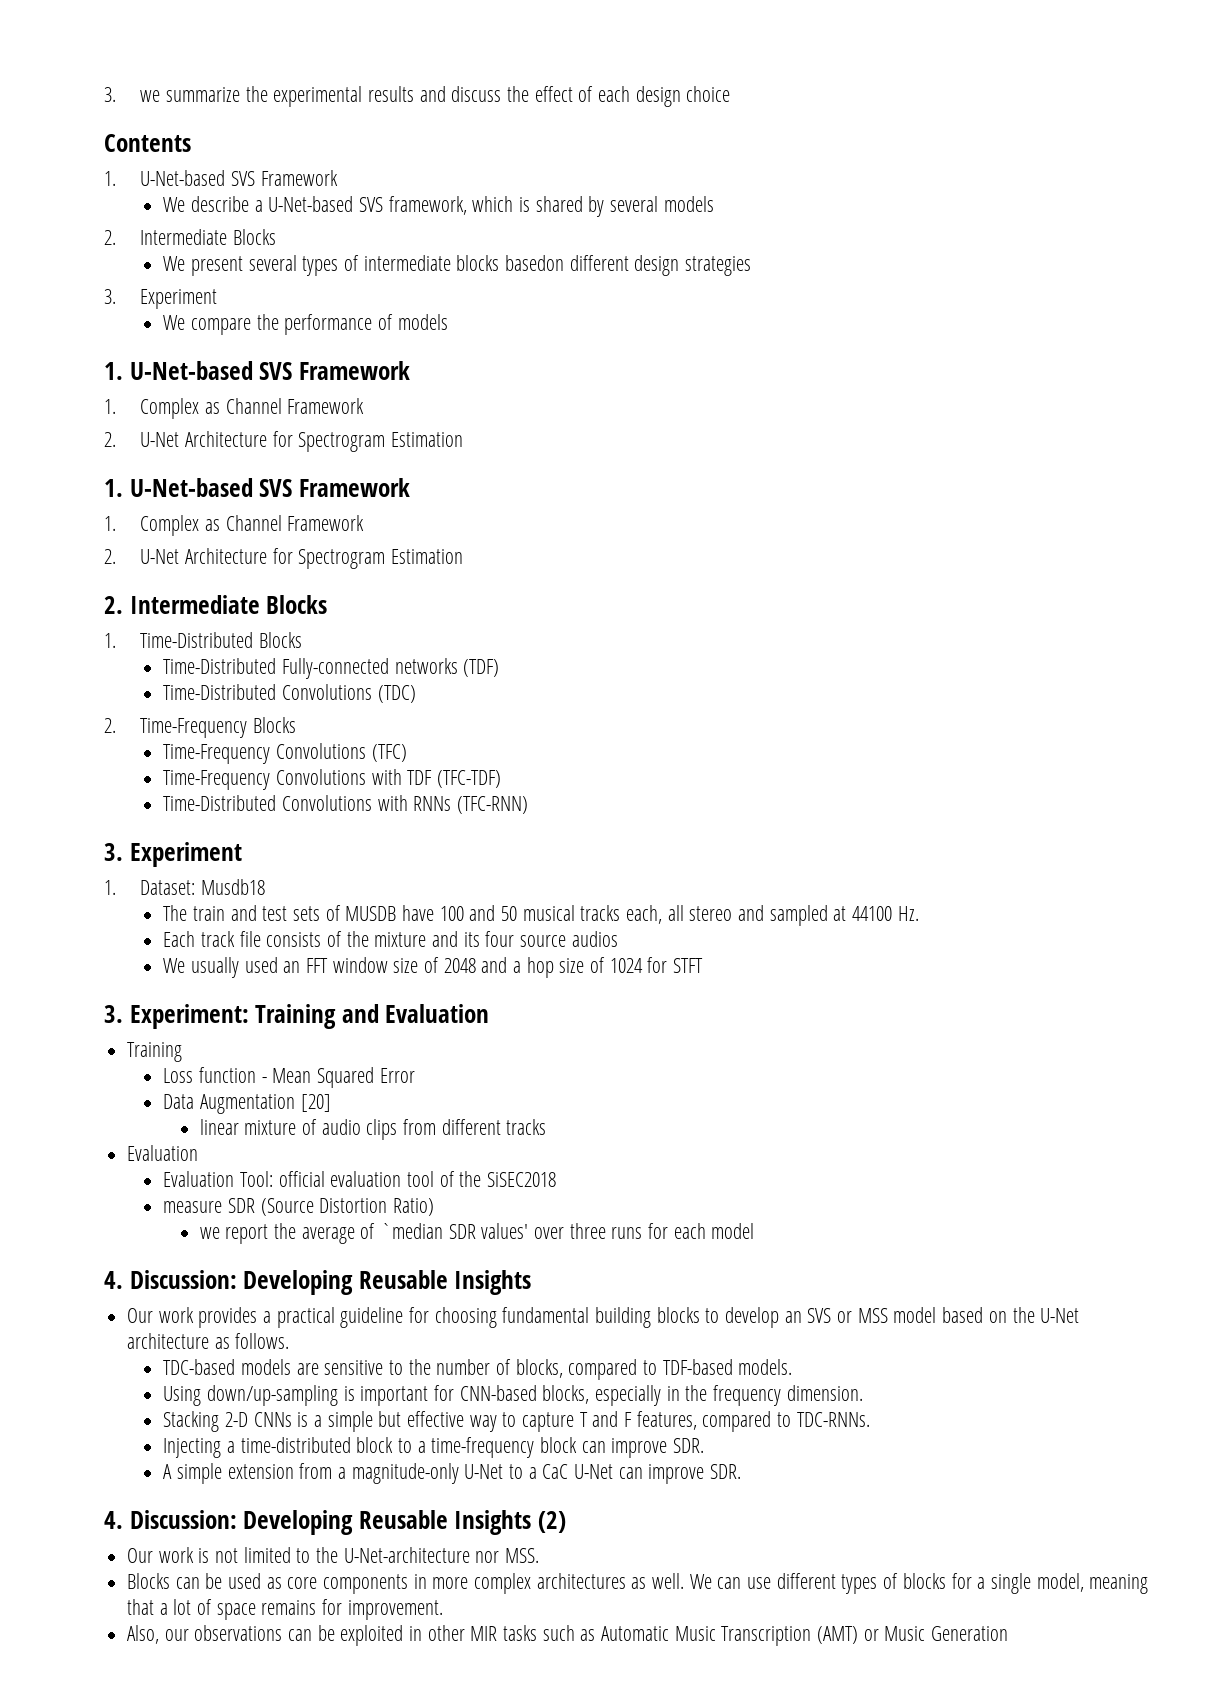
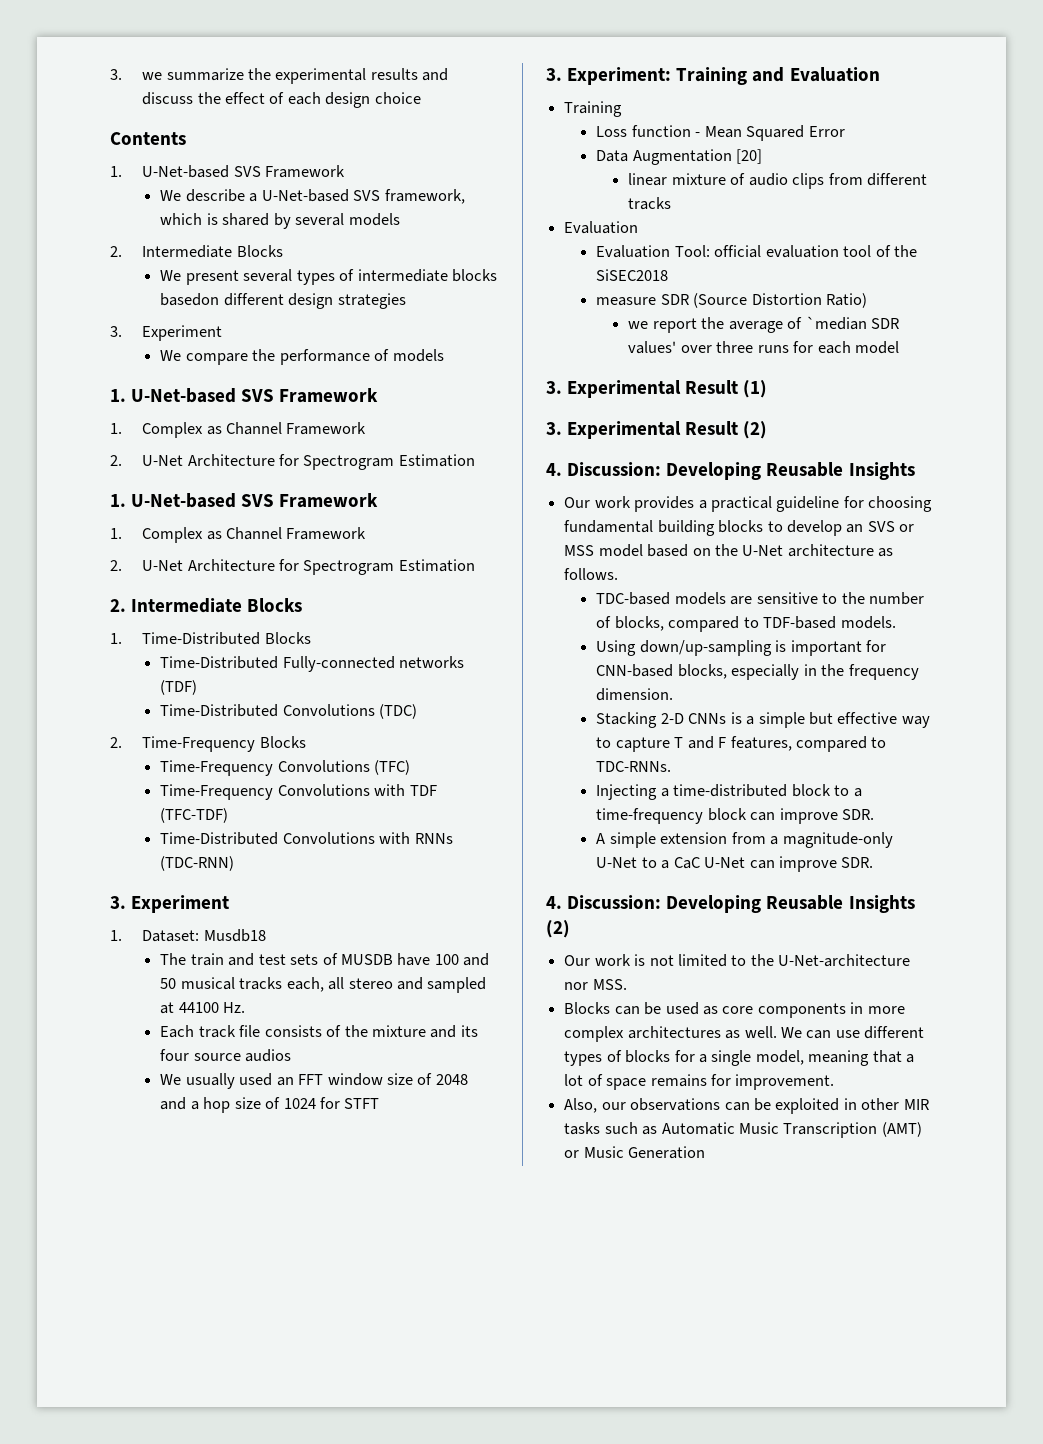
[457,796,529,814] (TFC-RNN) -> [160,856,235,871] (TDC-RNN)
(755, 1231) none -> [546,380,768,398] [546,421,768,439] // 3. Experimental Result (1) // 3. Experimental Result (2)

